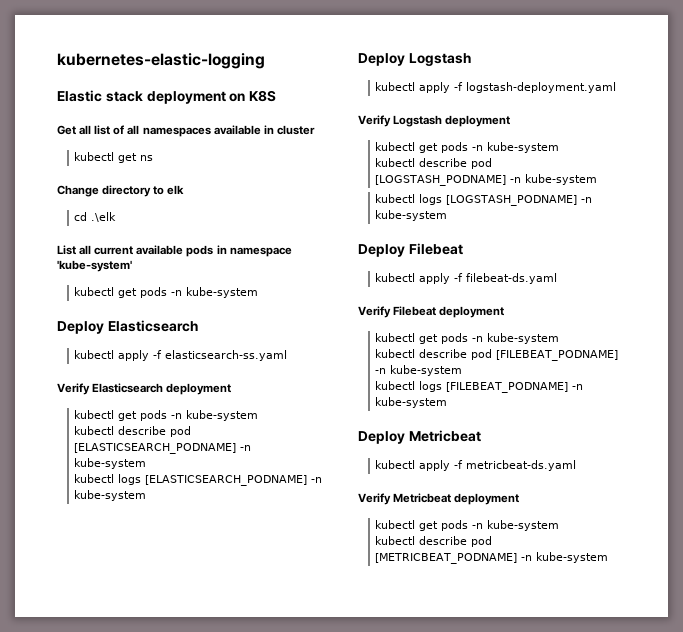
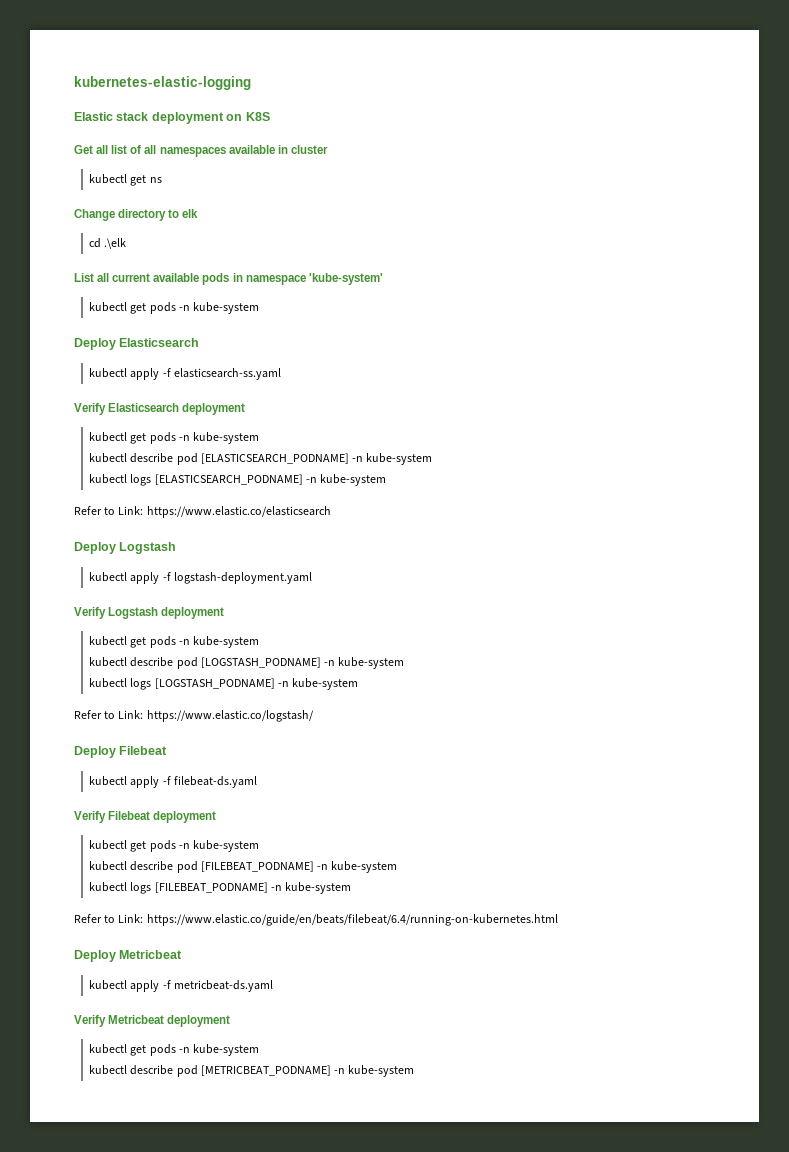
(147, 495) none -> [74,506,331,518] // Refer to Link: https://www.elastic.co/elasticsearch
(448, 215) none -> [74,710,314,722] // Refer to Link: https://www.elastic.co/logstash/
(448, 402) none -> [74,914,558,926] // Refer to Link: https://www.elastic.co/guide/en/beats/filebeat/6.4/running-on-kubernetes.html

